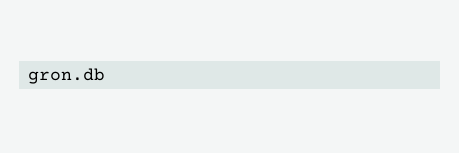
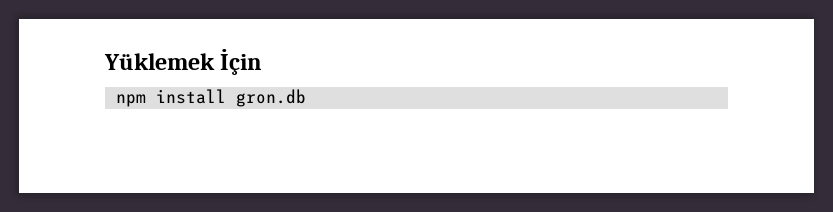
(28, 76) none -> [104,49,263,75] [115,89,226,107] Yüklemek İçin // npm install

